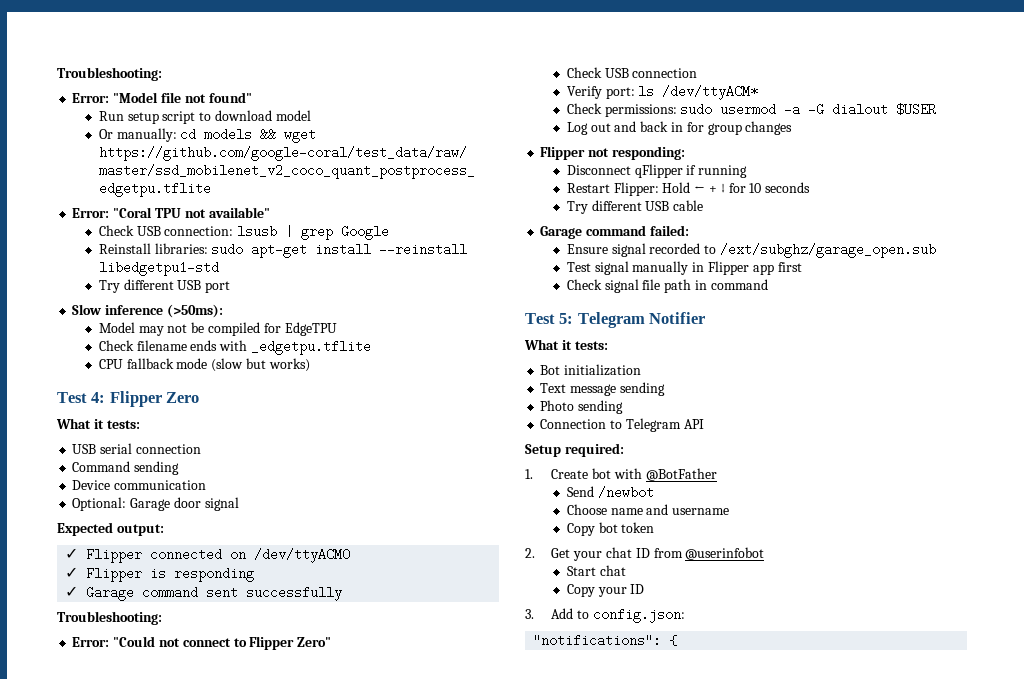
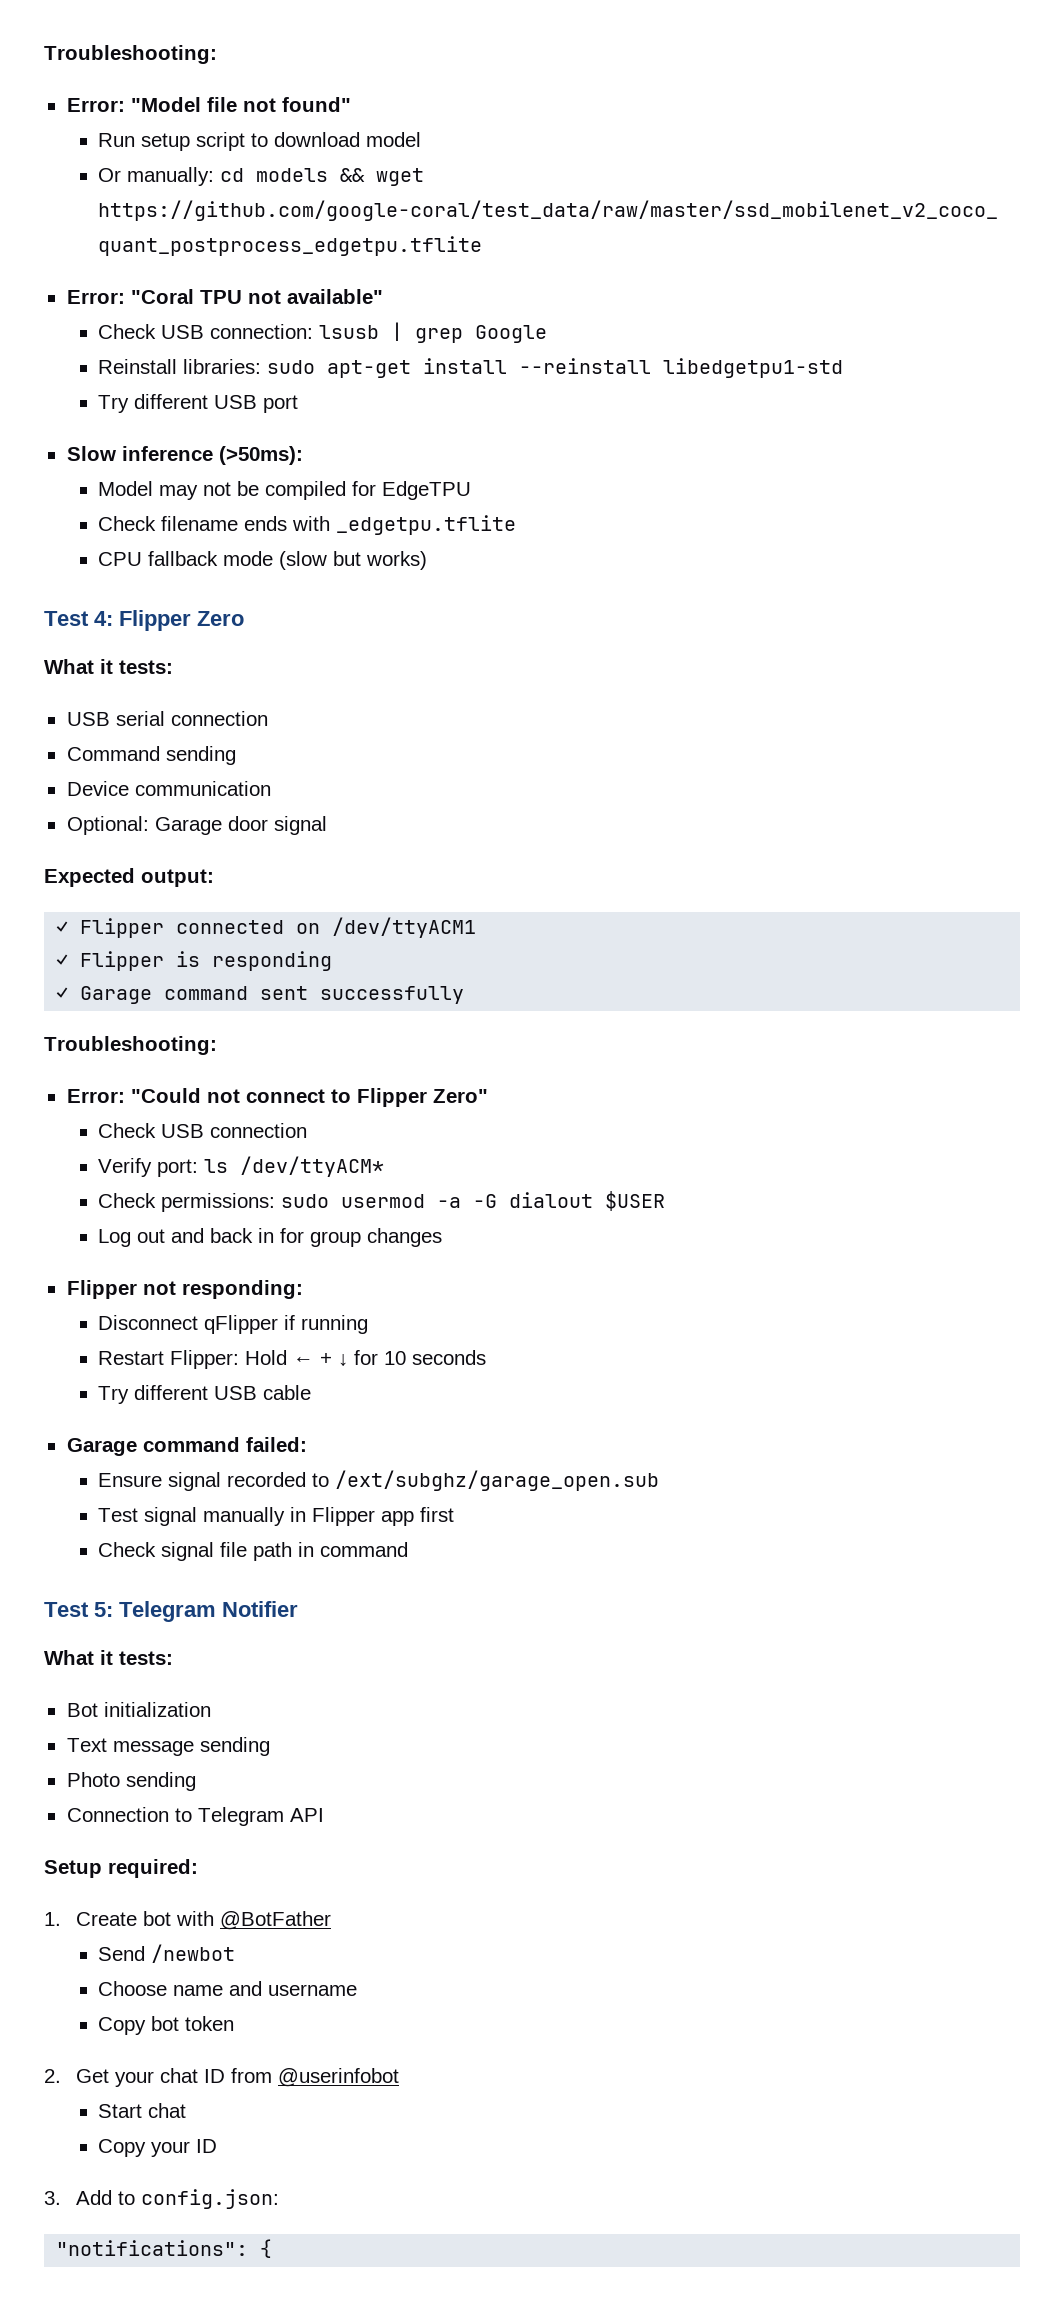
[254,548,351,563] /dev/ttyACM0 -> [332,917,477,938] /dev/ttyACM1

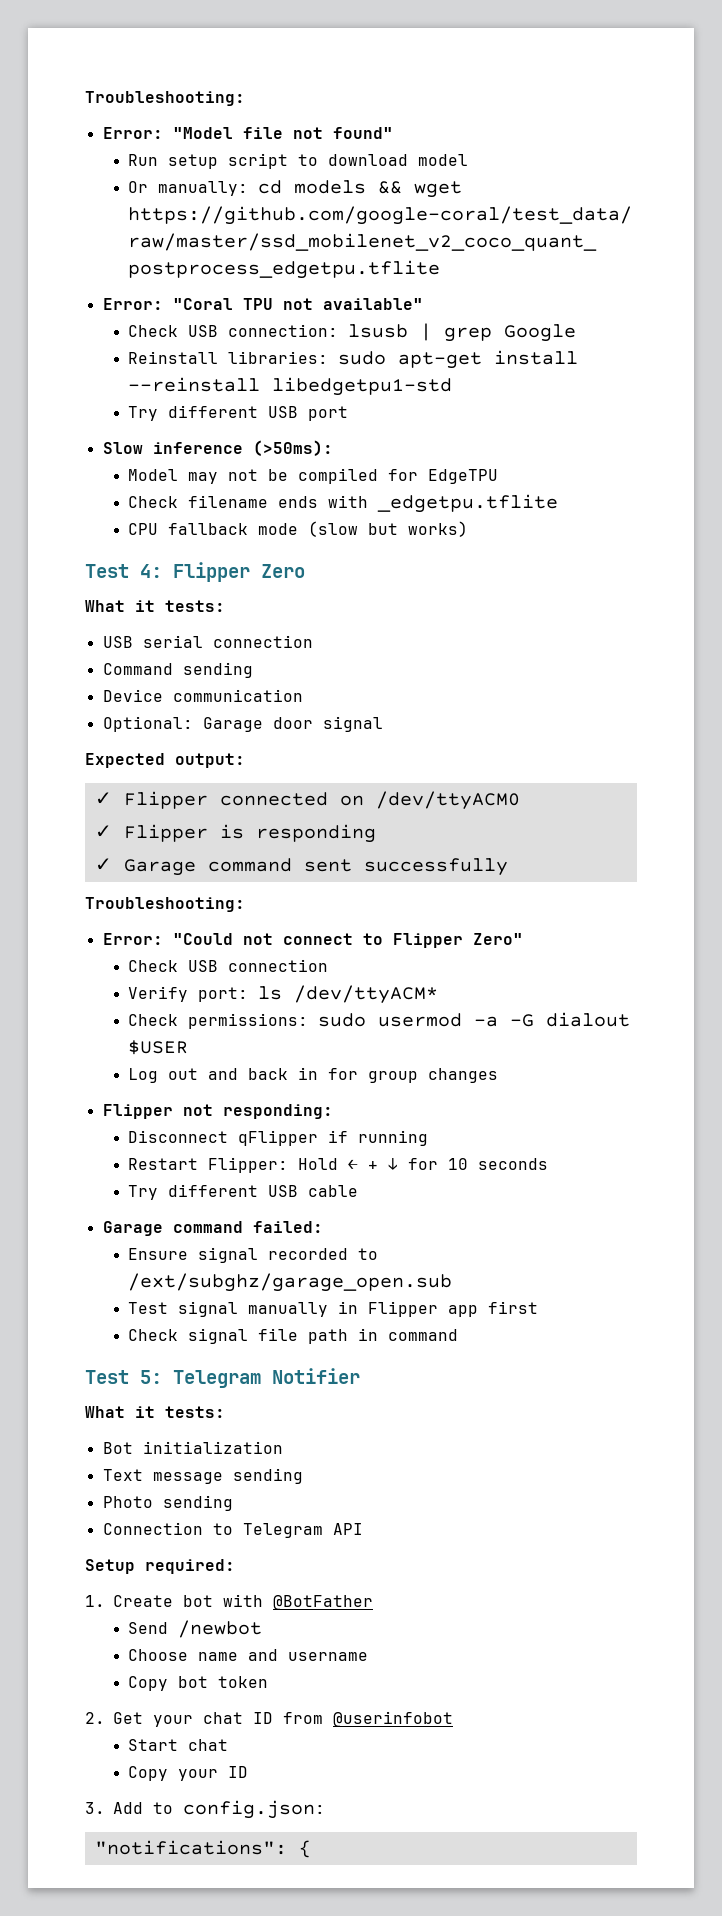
[332,917,477,938] /dev/ttyACM1 -> [375,791,520,810] /dev/ttyACM0

